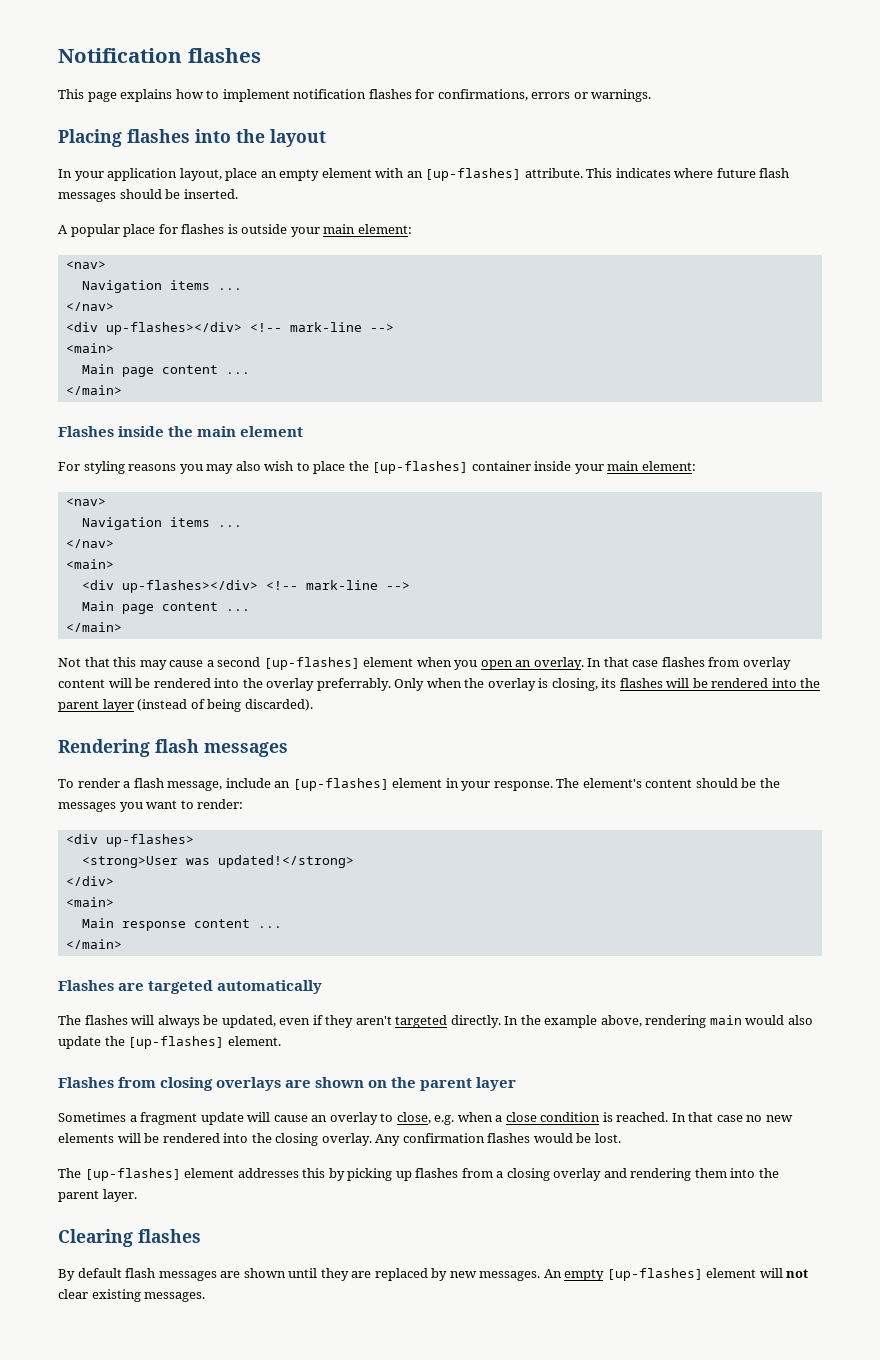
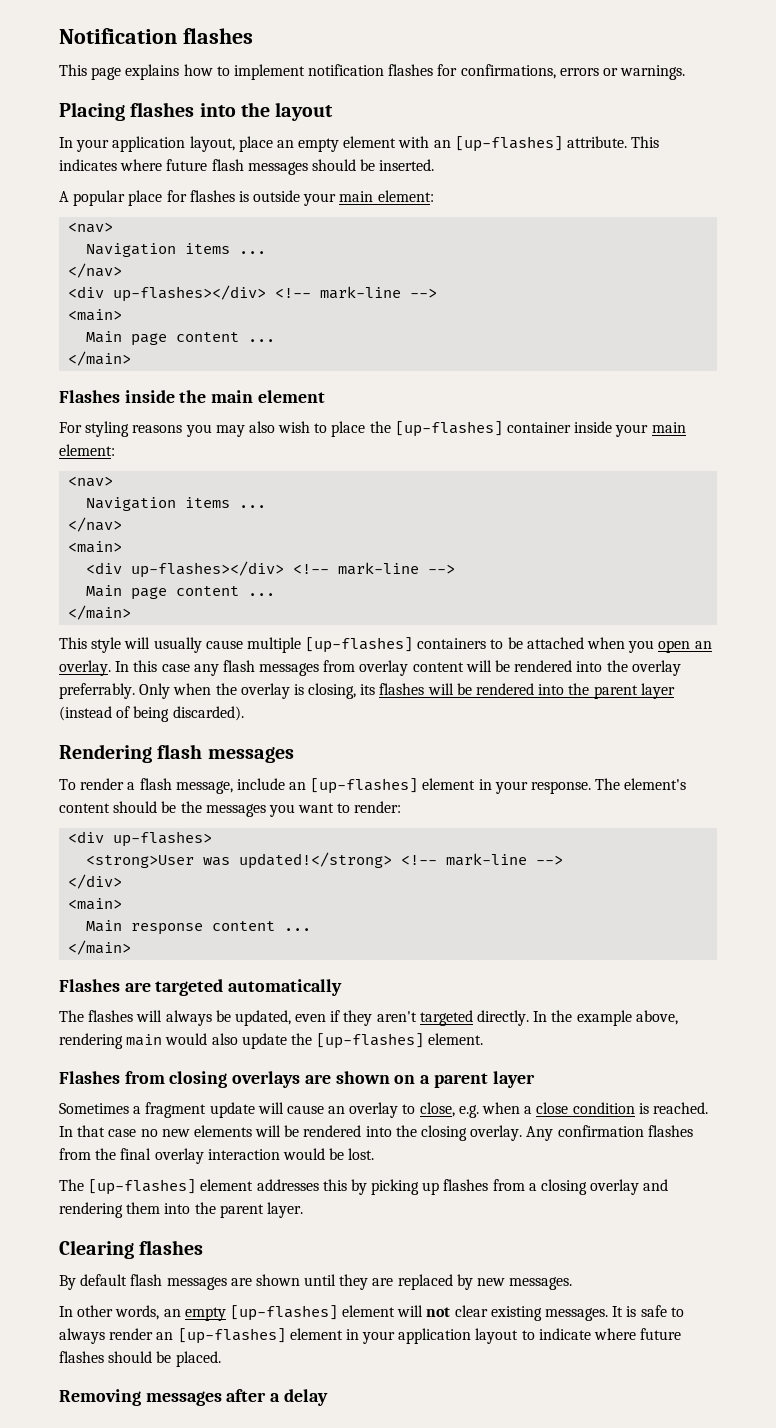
[58,657,414,670] Not that this may cause a second [up-flashes] element -> [59,637,584,653] This style will usually cause multiple [up-flashes] containers to be attached
[603,657,705,667] that case flashes -> [133,660,320,676] this case any flash messages
(354, 861) none -> [401,853,564,866] <!-- mark-line -->
[391,1077,417,1088] the -> [420,1075,431,1084] a
(531, 1138) none -> [59,1148,280,1164] from the final overlay interaction
[543,1269,562,1278] An -> [59,1305,181,1320] // In other words, an
(206, 1297) none -> [612,1305,684,1317] [59,1328,682,1344] [59,1351,221,1367] [59,1389,328,1406] It is safe to always render an [up-flashes] element in your application layout to indicate where future flashes should be placed. // Removing messages after a delay

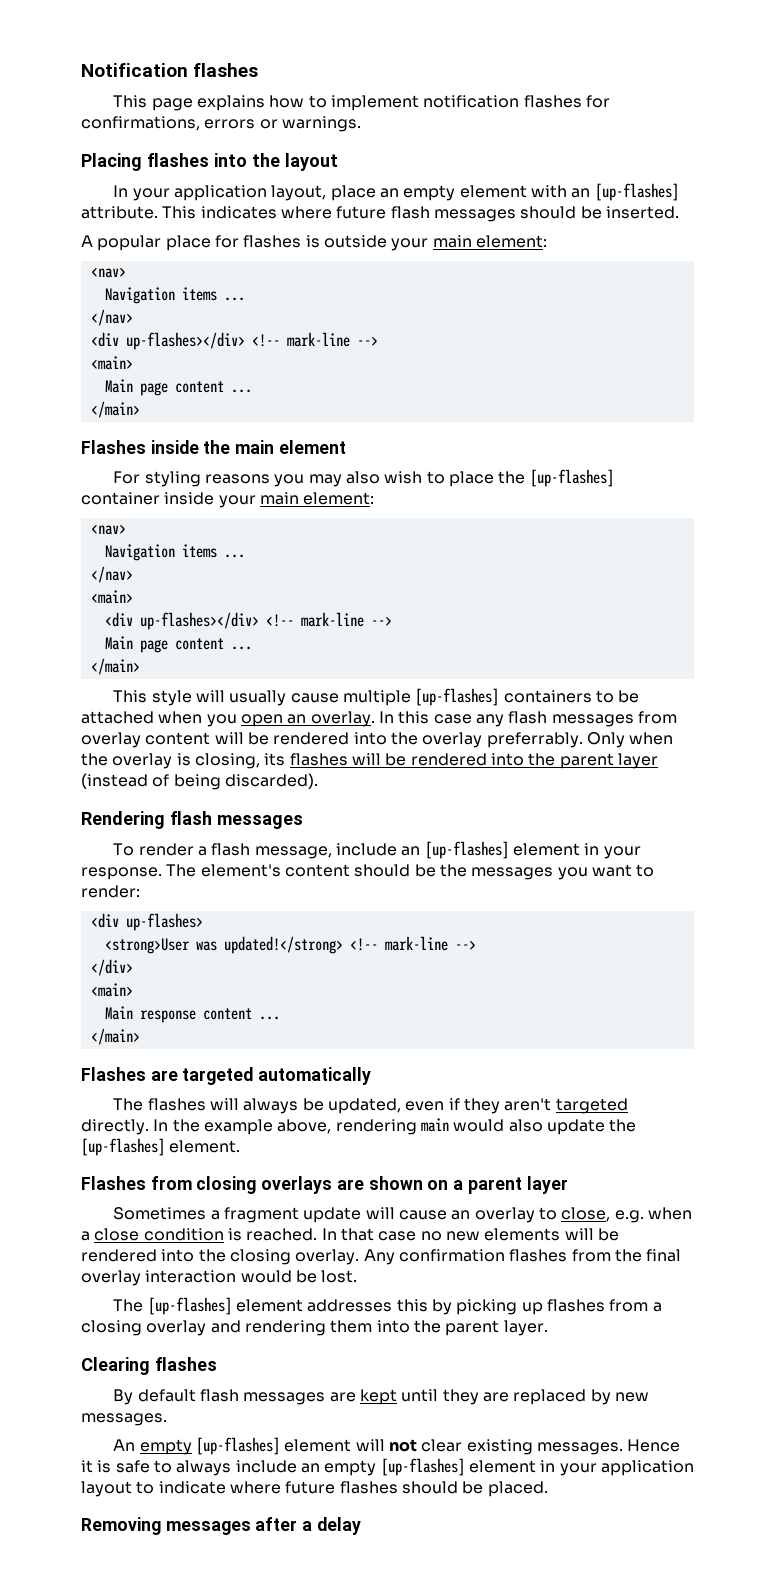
[255,1274,300,1286] shown -> [359,1389,397,1405] kept
[59,1305,181,1320] In other words, an -> [113,1439,136,1451] An
[612,1306,624,1317] It -> [627,1439,681,1452] [81,1460,93,1473] Hence it
[109,1328,174,1340] render an -> [235,1460,377,1476] include an empty

